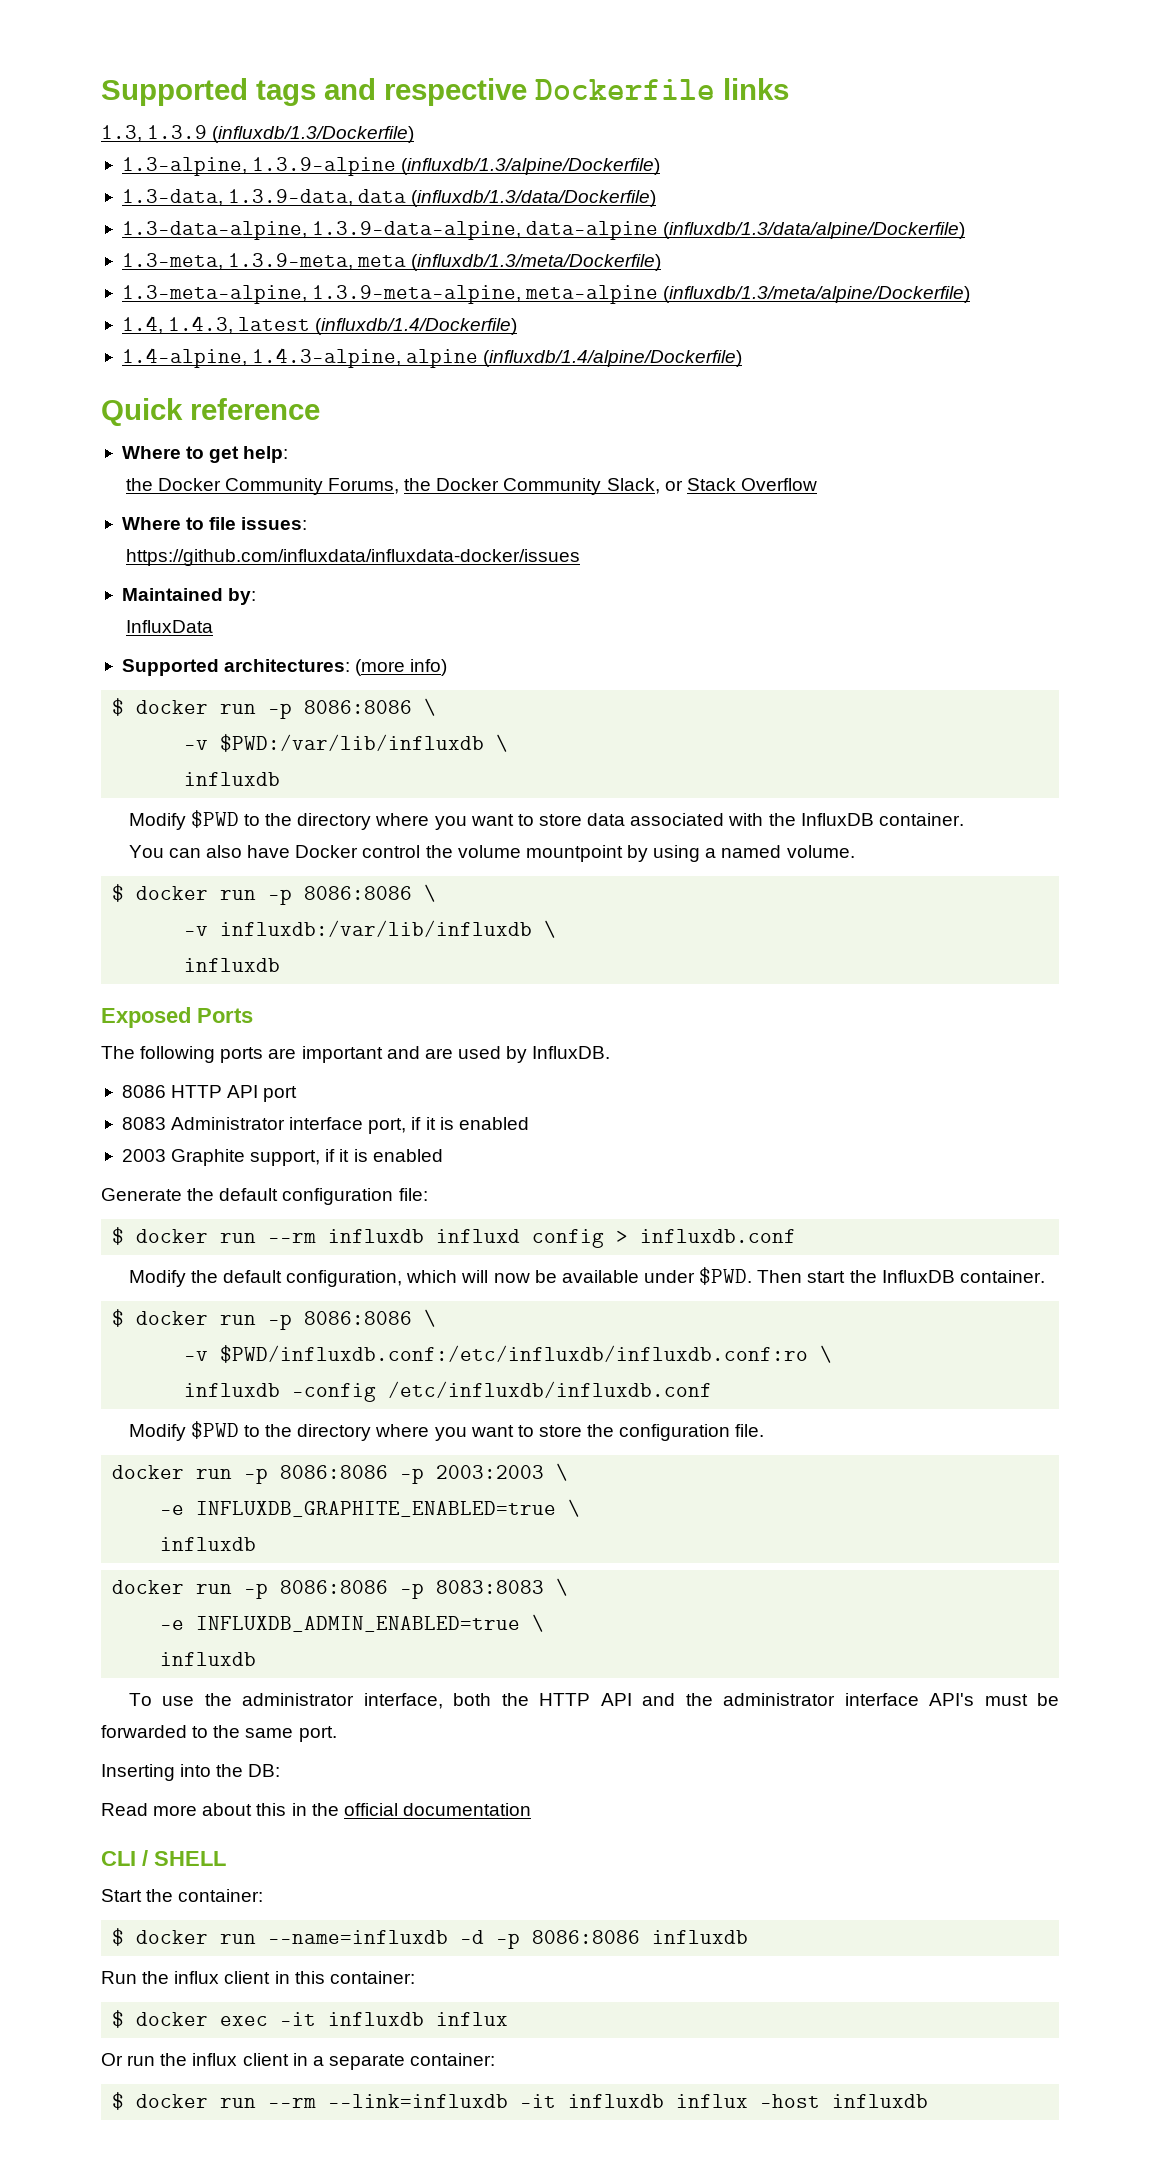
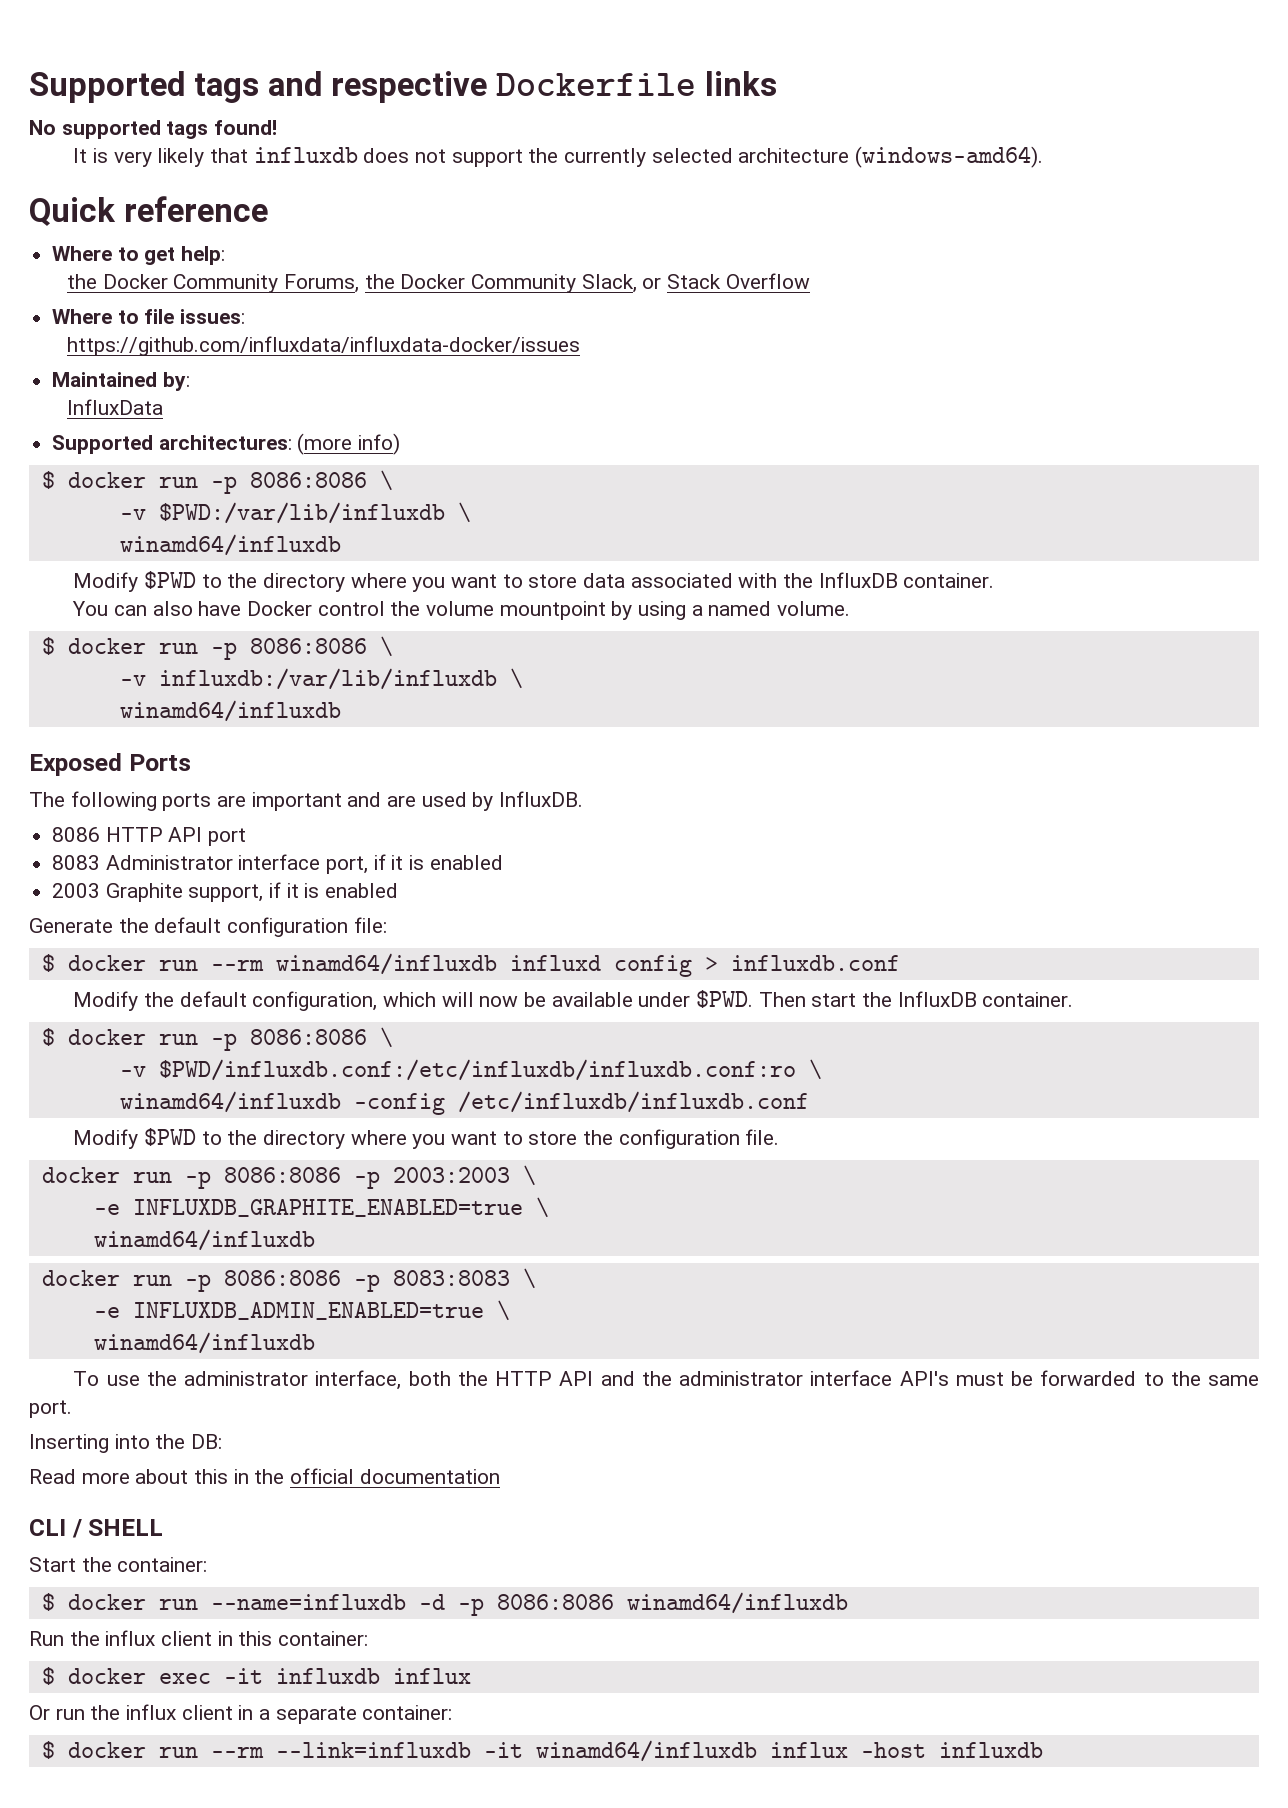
[101,125,415,143] [121,157,661,176] [121,189,657,207] [121,221,966,240] [121,253,662,271] [121,285,971,304] [121,316,518,335] [121,348,743,368] 1.3, 1.3.9 (influxdb/1.3/Dockerfile) // 1.3-alpine, 1.3.9-alpine (influxdb/1.3/alpine/Dockerfile) // 1.3-data, 1.3.9-data, data (influxdb/1.3/data/Dockerfile) // 1.3-data-alpine, 1.3.9-data-alpine, data-alpine (influxdb/1.3/data/alpine/Dockerfile) // 1.3-meta, 1.3.9-meta, meta (influxdb/1.3/meta/Dockerfile) // 1.3-meta-alpine, 1.3.9-meta-alpine, meta-alpine (influxdb/1.3/meta/alpine/Dockerfile) // 1.4, 1.4.3, latest (influxdb/1.4/Dockerfile) // 1.4-alpine, 1.4.3-alpine, alpine (influxdb/1.4/alpine/Dockerfile) -> [29,120,278,139] [73,146,1044,168] No supported tags found! // It is very likely that influxdb does not support the currently selected architecture (windows-amd64).
[184,772,281,786] influxdb -> [119,534,341,556] winamd64/influxdb
[184,958,281,972] influxdb -> [119,700,341,722] winamd64/influxdb
[328,1229,425,1243] influxdb -> [275,953,497,975] winamd64/influxdb
[184,1383,281,1397] influxdb -> [119,1091,341,1113] winamd64/influxdb
[160,1537,257,1551] influxdb -> [93,1229,315,1251] winamd64/influxdb
[160,1652,257,1666] influxdb -> [93,1332,315,1354] winamd64/influxdb
[652,1930,749,1944] influxdb -> [626,1592,848,1614] winamd64/influxdb
[568,2094,665,2108] influxdb -> [535,1740,757,1762] winamd64/influxdb

